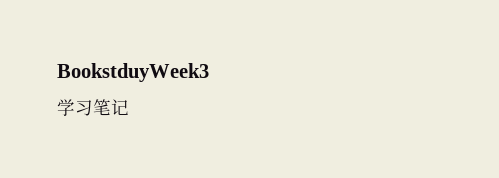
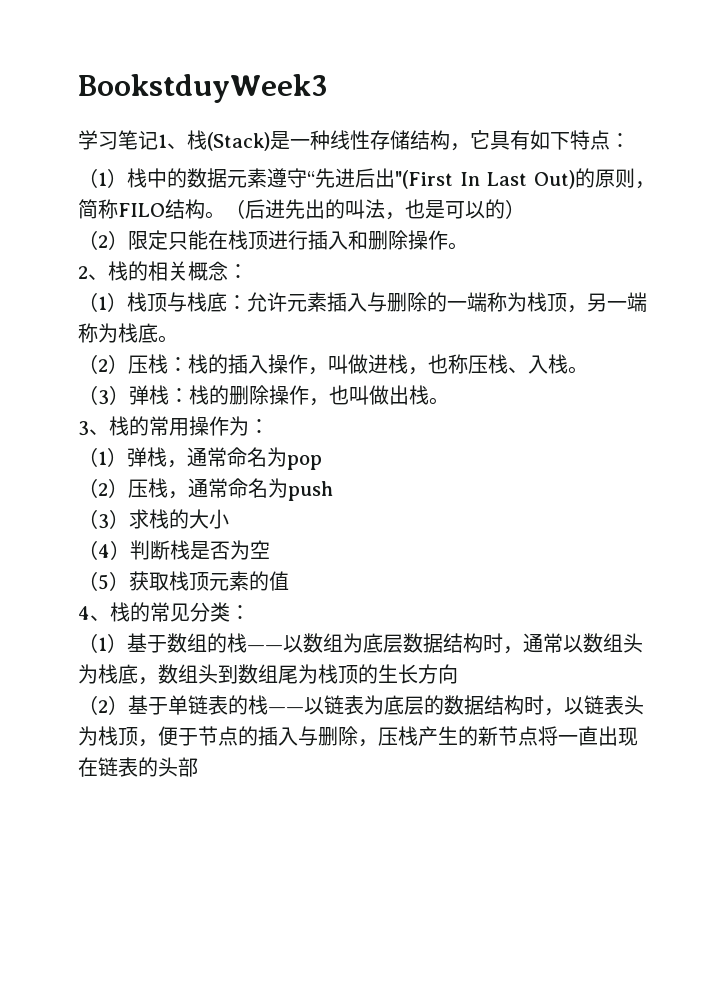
(129, 107) none -> [158,130,630,151] [78,168,655,189] [78,199,525,220] [78,230,468,250] [78,261,248,281] [78,292,647,313] [78,323,178,343] [78,354,588,375] [78,385,449,406] [78,416,269,436] [78,447,322,470] [78,478,333,501] [78,509,229,529] [78,540,270,560] [78,571,289,591] [78,602,250,622] [78,633,643,654] [78,664,458,685] [78,695,644,716] [78,726,638,747] [78,757,198,777] 1、栈(Stack)是一种线性存储结构，它具有如下特点： // （1）栈中的数据元素遵守“先进后出"(First In Last Out)的原则，简称FILO结构。（后进先出的叫法，也是可以的） // （2）限定只能在栈顶进行插入和删除操作。 // 2、栈的相关概念： // （1）栈顶与栈底：允许元素插入与删除的一端称为栈顶，另一端称为栈底。 // （2）压栈：栈的插入操作，叫做进栈，也称压栈、入栈。 // （3）弹栈：栈的删除操作，也叫做出栈。 // 3、栈的常用操作为： // （1）弹栈，通常命名为pop // （2）压栈，通常命名为push // （3）求栈的大小 // （4）判断栈是否为空 // （5）获取栈顶元素的值 // 4、栈的常见分类： // （1）基于数组的栈——以数组为底层数据结构时，通常以数组头为栈底，数组头到数组尾为栈顶的生长方向 // （2）基于单链表的栈——以链表为底层的数据结构时，以链表头为栈顶，便于节点的插入与删除，压栈产生的新节点将一直出现在链表的头部

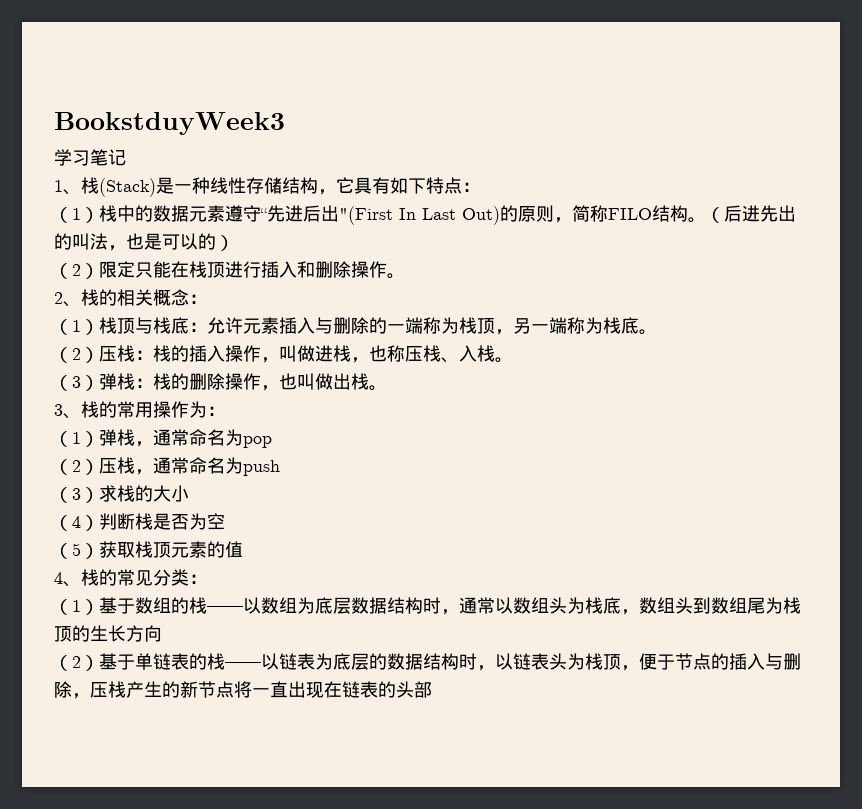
(158, 140) none -> (126, 157) //

